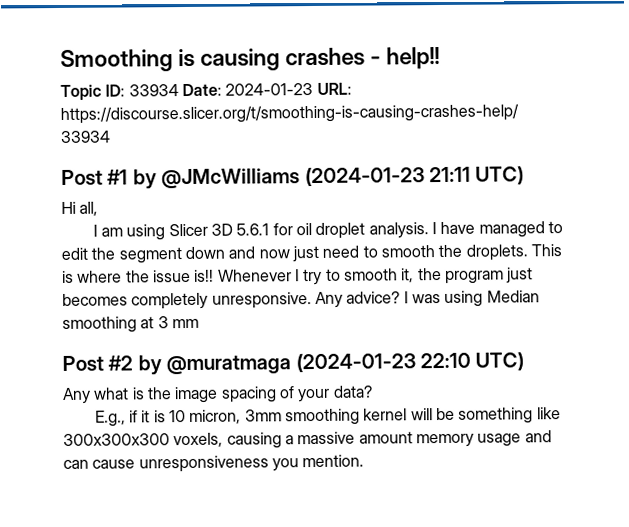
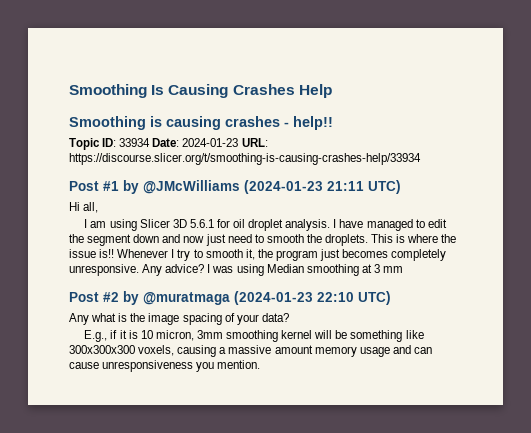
[60,49,173,72] Smoothing -> [69,84,332,98] [69,116,146,130] Smoothing Is Causing Crashes Help // Smoothing

